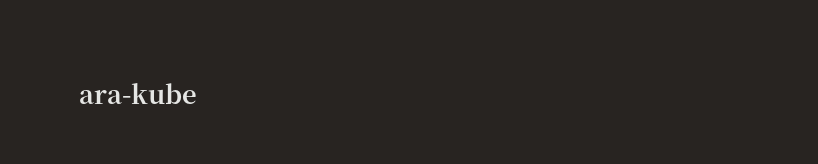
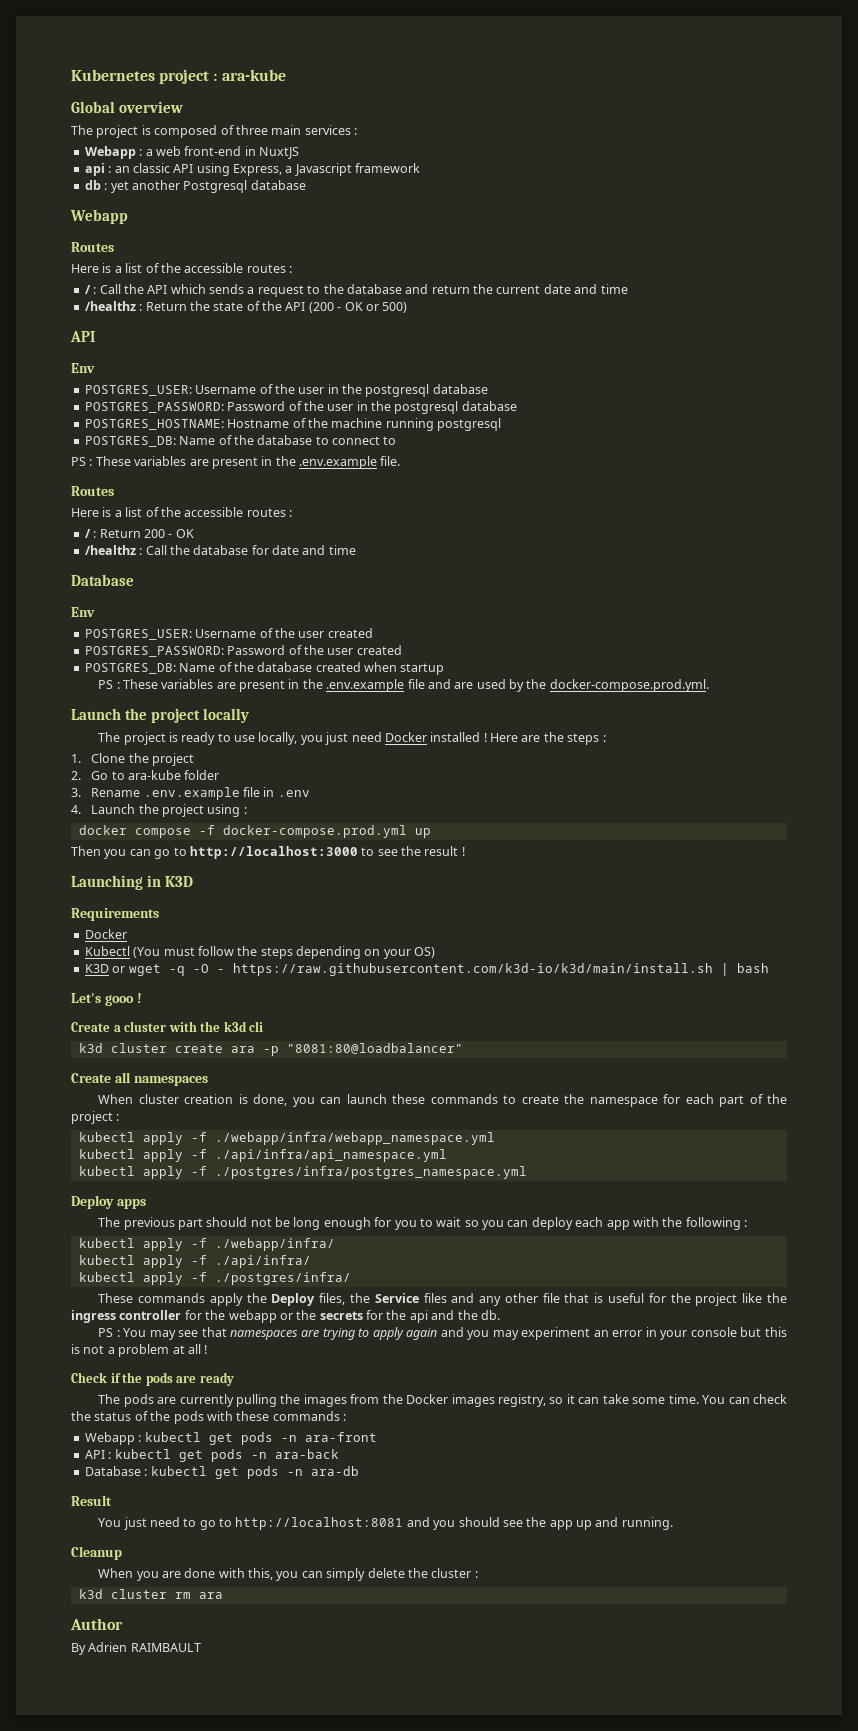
[79,83,197,104] ara-kube -> [71,69,286,84] [71,101,183,113] [71,125,357,138] [84,146,299,159] [84,163,421,176] [84,180,306,193] [70,209,128,224] [71,242,114,252] [71,263,292,273] [84,284,628,297] [84,301,408,313] [70,331,95,342] [71,363,95,373] [84,384,488,397] [84,401,517,414] [84,418,501,431] [84,435,397,447] [71,456,401,469] [71,486,114,496] [71,507,292,517] [84,529,194,538] [84,545,356,555] [71,574,134,586] [71,607,95,617] [84,628,373,640] [84,645,402,657] [84,662,445,675] [98,679,709,692] [71,708,249,723] [98,732,606,745] [71,753,195,766] [71,770,220,780] [71,787,310,800] [71,804,247,817] [78,825,431,838] [71,846,465,859] [71,875,193,890] [71,908,159,921] [84,929,127,939] [84,946,436,959] [84,963,769,976] [71,993,142,1006] [71,1021,264,1032] [78,1043,463,1056] [71,1072,208,1086] [98,1094,787,1107] [71,1111,120,1124] [78,1132,495,1145] [78,1149,447,1162] [78,1166,527,1179] [71,1195,146,1209] [98,1217,748,1230] [78,1238,335,1251] [78,1255,311,1268] [78,1272,351,1285] [98,1293,787,1306] [71,1310,500,1323] [98,1327,788,1340] [71,1344,208,1357] [71,1372,234,1386] [98,1394,788,1407] [71,1411,346,1424] [84,1432,377,1445] [84,1449,339,1462] [84,1466,359,1479] [71,1495,112,1506] [98,1517,673,1530] [71,1546,122,1560] [98,1568,478,1581] [78,1589,223,1599] [70,1618,123,1630] [71,1642,201,1655] Kubernetes project : ara-kube // Global overview // The project is composed of three main services : // Webapp : a web front-end in NuxtJS // api : an classic API using Express, a Javascript framework // db : yet another Postgresql database // Webapp // Routes // Here is a list of the accessible routes : // / : Call the API which sends a request to the database and return the current date and time // /healthz : Return the state of the API (200 - OK or 500) // API // Env // POSTGRES_USER: Username of the user in the postgresql database // POSTGRES_PASSWORD: Password of the user in the postgresql database // POSTGRES_HOSTNAME: Hostname of the machine running postgresql // POSTGRES_DB: Name of the database to connect to // PS : These variables are present in the .env.example file. // Routes // Here is a list of the accessible routes : // / : Return 200 - OK // /healthz : Call the database for date and time // Database // Env // POSTGRES_USER: Username of the user created // POSTGRES_PASSWORD: Password of the user created // POSTGRES_DB: Name of the database created when startup // PS : These variables are present in the .env.example file and are used by the docker-compose.prod.yml. // Launch the project locally // The project is ready to use locally, you just need Docker installed ! Here are the steps : // 1. Clone the project // 2. Go to ara-kube folder // 3. Rename .env.example file in .env // 4. Launch the project using : // docker compose -f docker-compose.prod.yml up // Then you can go to http://localhost:3000 to see the result ! // Launching in K3D // Requirements // Docker // Kubectl (You must follow the steps depending on your OS) // K3D or wget -q -O - https://raw.githubusercontent.com/k3d-io/k3d/main/install.sh | bash // Let's gooo ! // Create a cluster with the k3d cli // k3d cluster create ara -p "8081:80@loadbalancer" // Create all namespaces // When cluster creation is done, you can launch these commands to create the namespace for each part of the project : // kubectl apply -f ./webapp/infra/webapp_namespace.yml // kubectl apply -f ./api/infra/api_namespace.yml // kubectl apply -f ./postgres/infra/postgres_namespace.yml // Deploy apps // The previous part should not be long enough for you to wait so you can deploy each app with the following : // kubectl apply -f ./webapp/infra/ // kubectl apply -f ./api/infra/ // kubectl apply -f ./postgres/infra/ // These commands apply the Deploy files, the Service files and any other file that is useful for the project like the ingress controller for the webapp or the secrets for the api and the db. // PS : You may see that namespaces are trying to apply again and you may experiment an error in your console but this is not a problem at all ! // Check if the pods are ready // The pods are currently pulling the images from the Docker images registry, so it can take some time. You can check the status of the pods with these commands : // Webapp : kubectl get pods -n ara-front // API : kubectl get pods -n ara-back // Database : kubectl get pods -n ara-db // Result // You just need to go to http://localhost:8081 and you should see the app up and running. // Cleanup // When you are done with this, you can simply delete the cluster : // k3d cluster rm ara // Author // By Adrien RAIMBAULT

